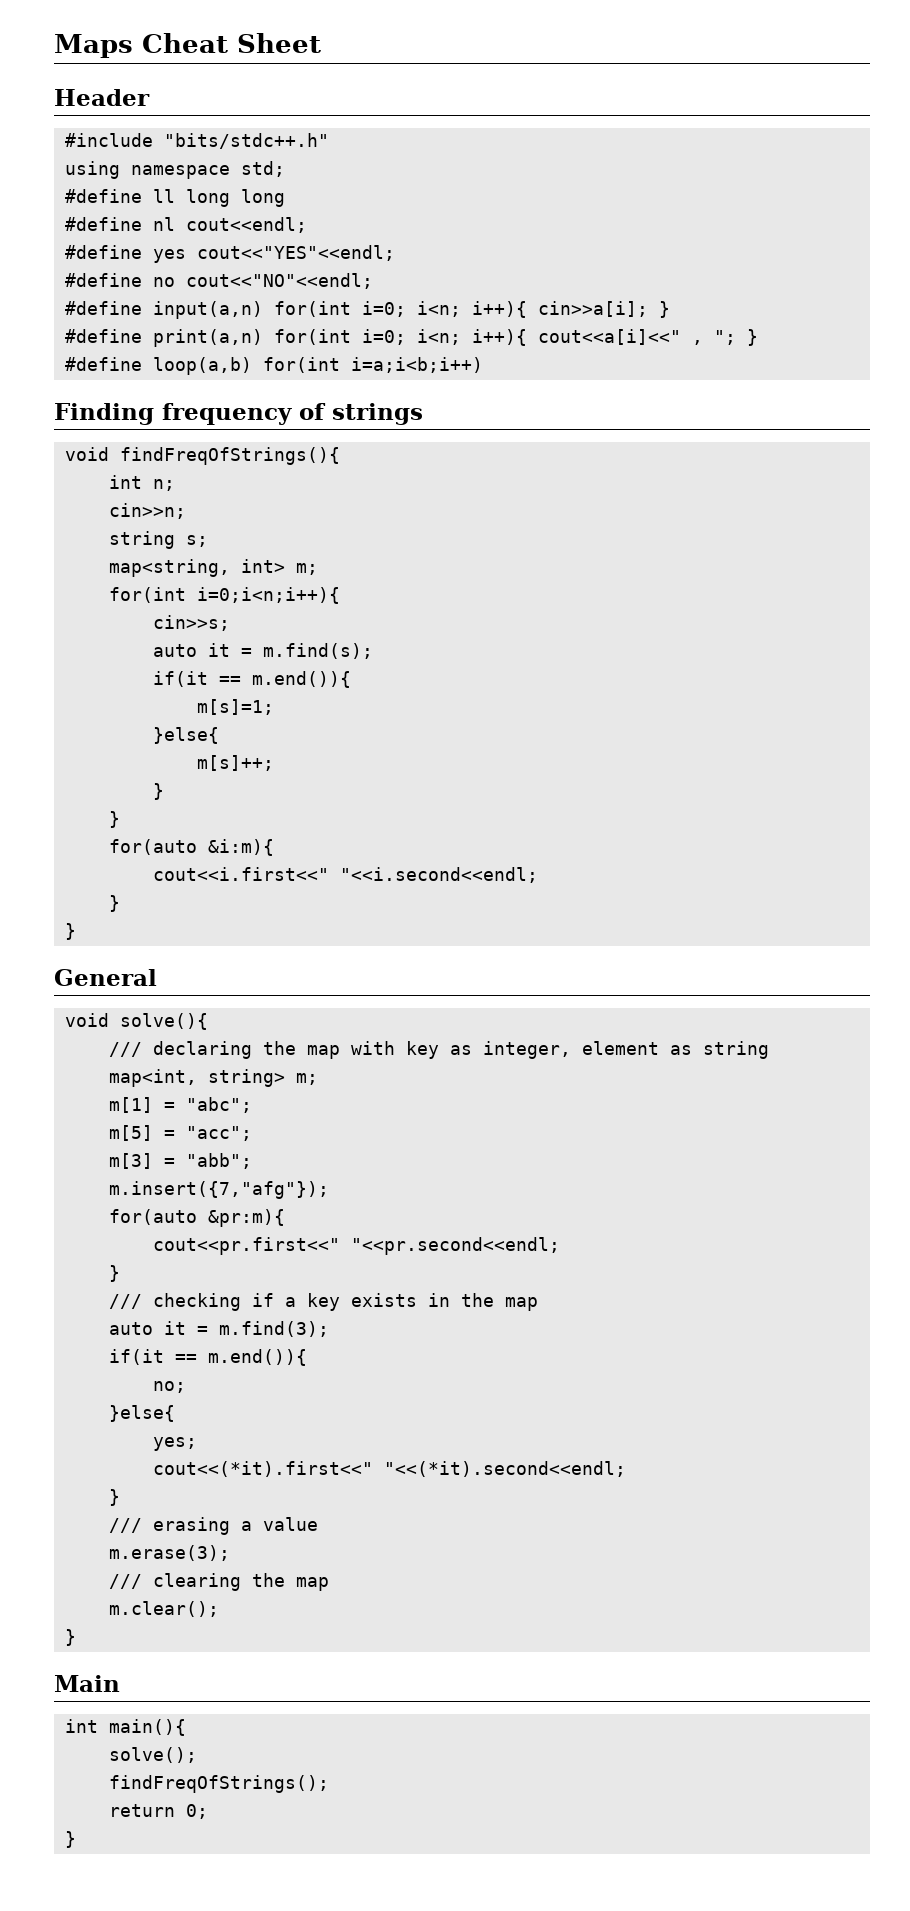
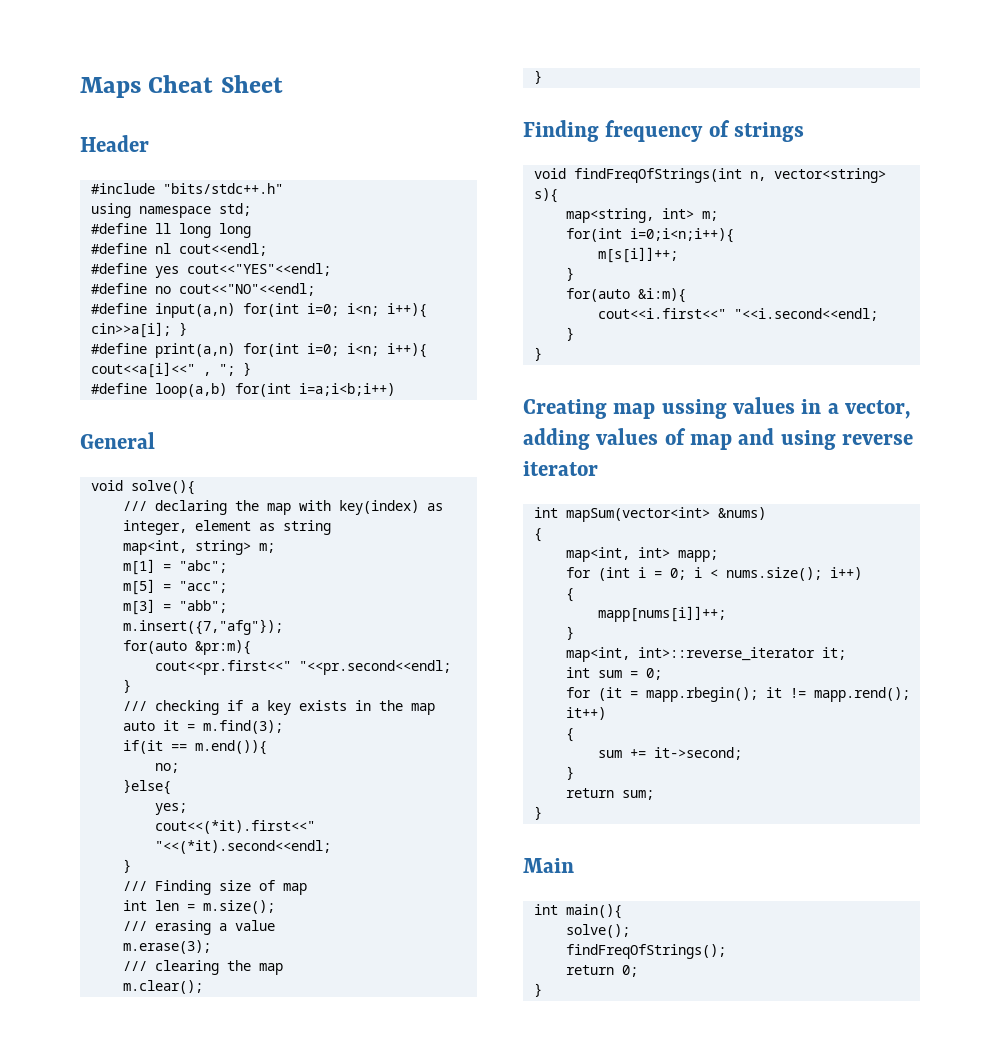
[54,403,423,425] [65,447,341,465] [109,475,176,491] [109,503,187,519] [109,531,209,549] [109,559,319,577] [109,587,341,604] [153,615,231,631] [153,643,374,659] [153,671,352,688] [197,699,275,715] [153,727,220,744] [197,755,275,771] [153,783,165,800] [109,811,121,828] [109,839,275,856] [153,867,539,883] [109,895,121,912] [65,923,77,940] // Finding frequency of strings // void findFreqOfStrings(){ // int n; // cin>>n; // string s; // map<string, int> m; // for(int i=0;i<n;i++){ // cin>>s; // auto it = m.find(s); // if(it == m.end()){ // m[s]=1; // }else{ // m[s]++; // } // } // for(auto &i:m){ // cout<<i.first<<" "<<i.second<<endl; // } // } -> (395, 389) none
[406,1041,440,1059] key -> [338,500,419,515] key(index)
(121, 1497) none -> [122,880,307,895] [122,900,275,914] // /// Finding size of map // int len = m.size();
(77, 1637) none -> [523,120,805,142] [533,168,886,183] [533,188,558,203] [565,208,718,223] [565,228,734,243] [597,247,678,263] [565,267,574,281] [565,288,686,303] [597,308,878,321] [565,327,574,341] [533,347,542,361] [523,397,911,419] [523,428,914,450] [523,461,598,476] [533,507,766,522] [533,528,542,542] [565,547,718,562] [565,567,862,581] [565,588,574,602] [597,606,726,622] [565,626,574,640] [565,647,846,662] [565,667,662,680] [565,687,910,702] [565,707,606,720] [565,728,574,742] [597,747,742,760] [565,766,574,780] [565,788,654,800] [533,806,542,820] // Finding frequency of strings // void findFreqOfStrings(int n, vector<string> s){ // map<string, int> m; // for(int i=0;i<n;i++){ // m[s[i]]++; // } // for(auto &i:m){ // cout<<i.first<<" "<<i.second<<endl; // } // } // Creating map ussing values in a vector, adding values of map and using reverse iterator // int mapSum(vector<int> &nums) // { // map<int, int> mapp; // for (int i = 0; i < nums.size(); i++) // { // mapp[nums[i]]++; // } // map<int, int>::reverse_iterator it; // int sum = 0; // for (it = mapp.rbegin(); it != mapp.rend(); it++) // { // sum += it->second; // } // return sum; // }

